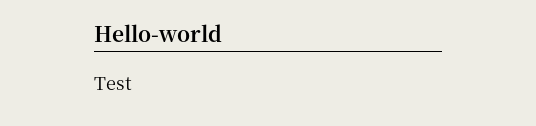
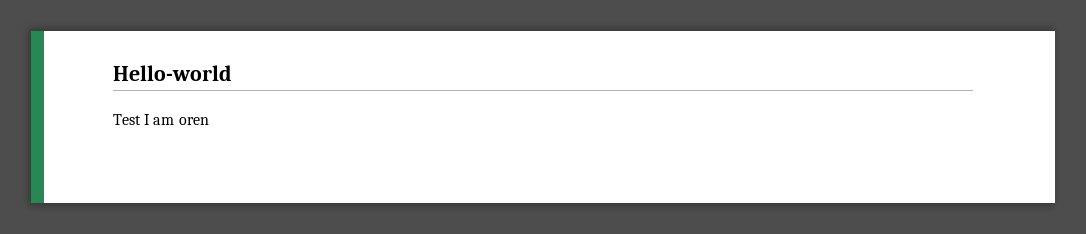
(132, 83) none -> [144,114,209,125] I am oren

